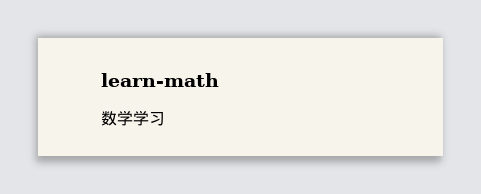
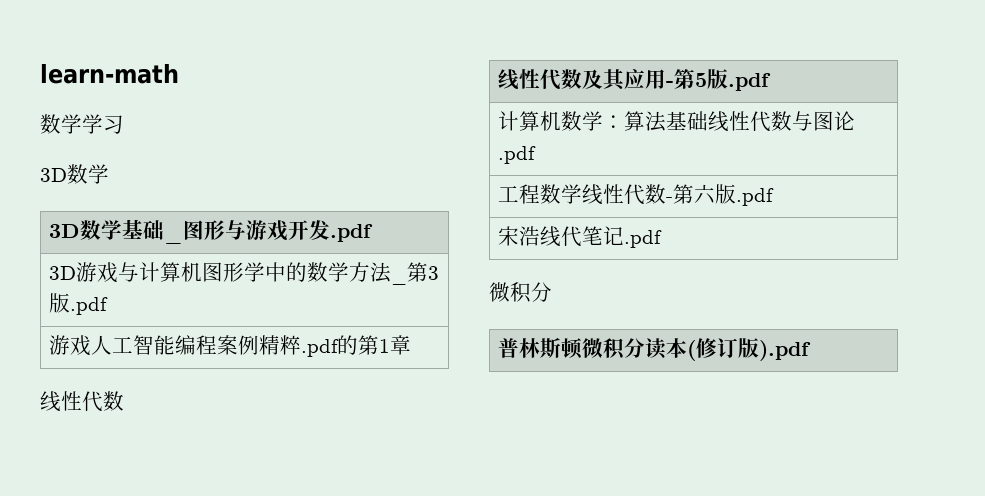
(165, 119) none -> [40,164,109,184] [48,219,373,244] [48,262,439,285] [48,293,108,315] [48,335,411,357] [40,391,124,412] [497,69,771,91] [497,111,855,132] [497,146,536,164] [497,184,774,206] [497,226,662,248] [489,282,552,303] [497,338,811,361] // 3D数学 // 3D数学基础_图形与游戏开发.pdf // 3D游戏与计算机图形学中的数学方法_第3版.pdf // 游戏人工智能编程案例精粹.pdf的第1章 // 线性代数 // 线性代数及其应用-第5版.pdf // 计算机数学：算法基础线性代数与图论.pdf // 工程数学线性代数-第六版.pdf // 宋浩线代笔记.pdf // 微积分 // 普林斯顿微积分读本(修订版).pdf

